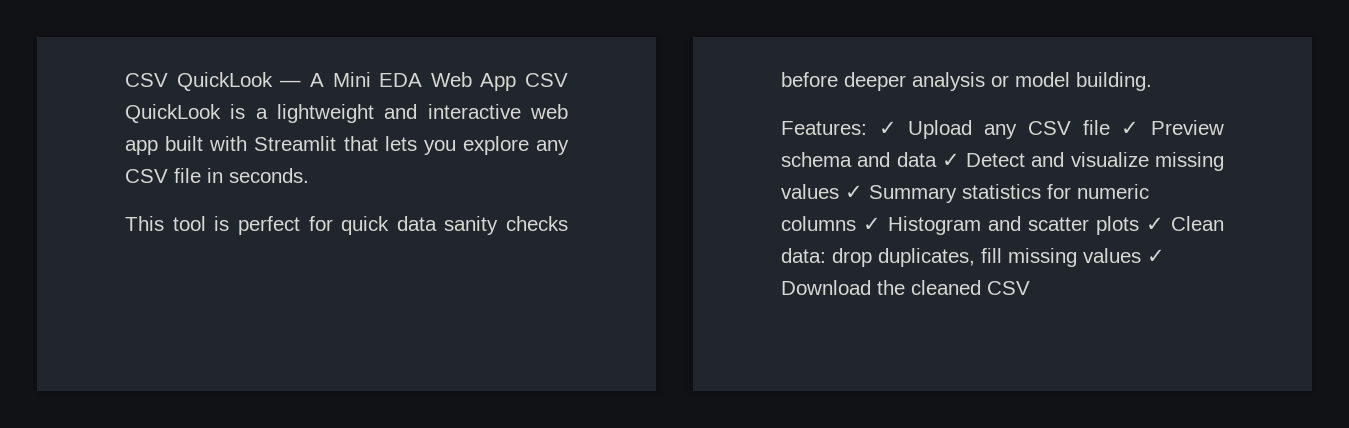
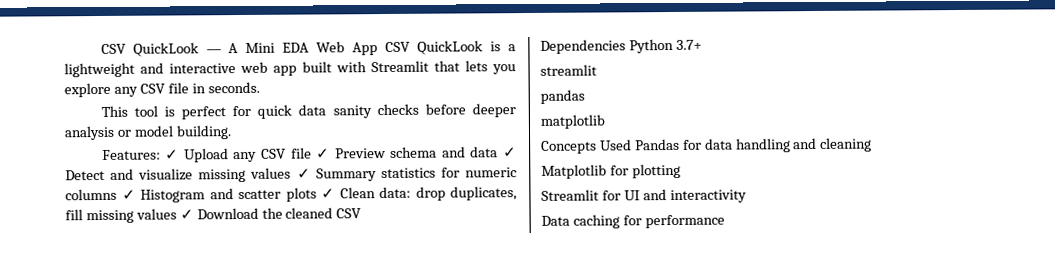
(1030, 288) none -> [540,38,702,54] [540,64,597,76] [540,89,585,104] [540,114,605,129] [541,137,873,154] [541,163,681,179] [541,189,747,204] [541,214,725,229] // Dependencies Python 3.7+ // streamlit // pandas // matplotlib // Concepts Used Pandas for data handling and cleaning // Matplotlib for plotting // Streamlit for UI and interactivity // Data caching for performance

